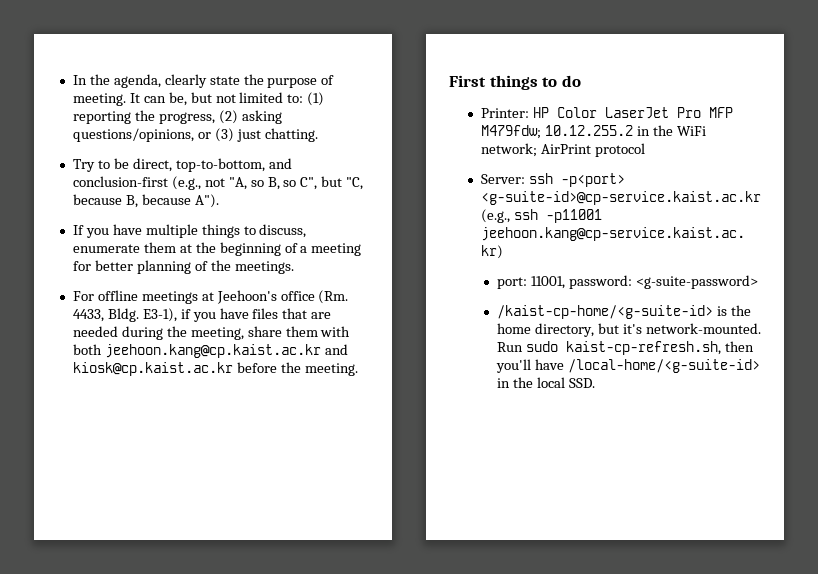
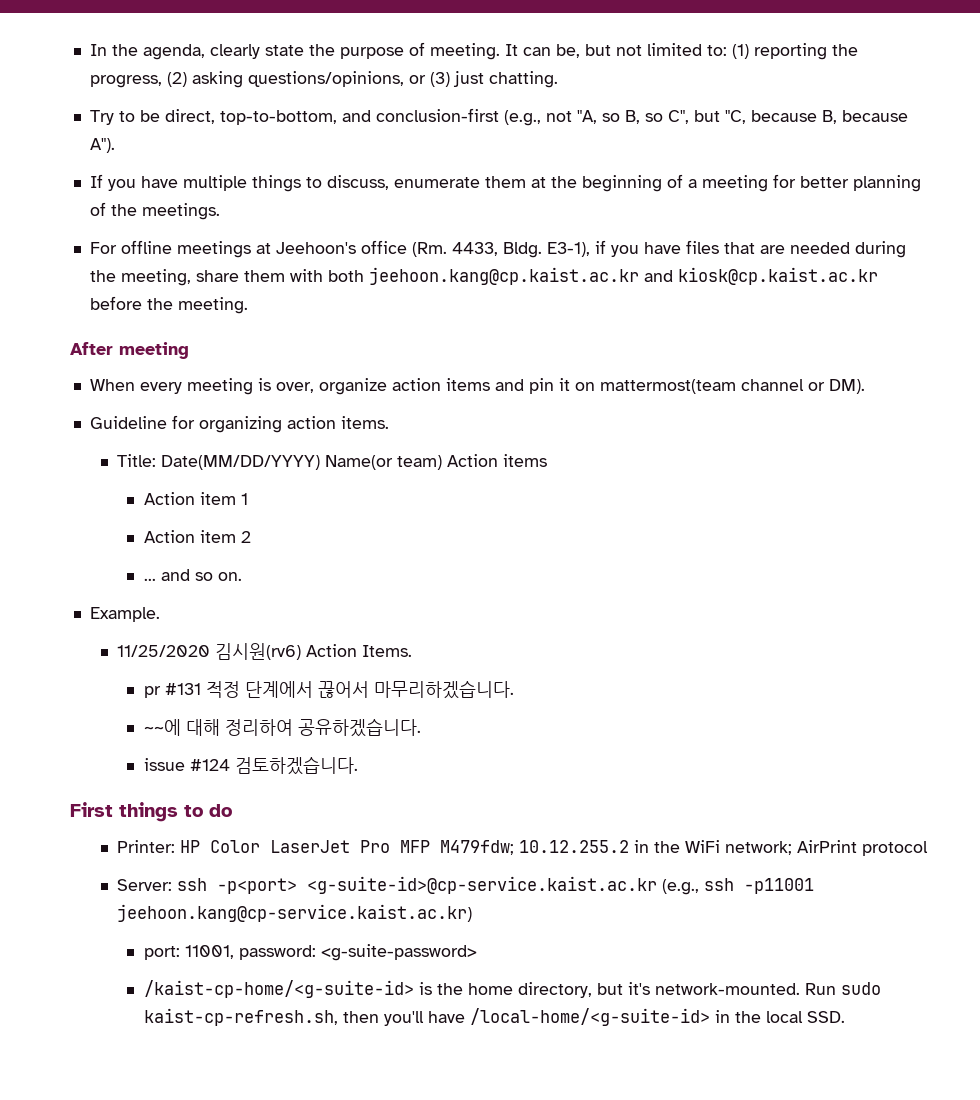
(358, 369) none -> [70,342,189,359] [89,378,865,395] [89,415,389,433] [116,454,547,470] [143,492,248,505] [143,530,251,543] [143,569,242,581] [89,607,160,622] [116,643,412,660] [143,680,514,699] [143,718,421,737] [143,756,358,775] // After meeting // When every meeting is over, organize action items and pin it on mattermost(team channel or DM). // Guideline for organizing action items. // Title: Date(MM/DD/YYYY) Name(or team) Action items // Action item 1 // Action item 2 // ... and so on. // Example. // 11/25/2020 김시원(rv6) Action Items. // pr #131 적정 단계에서 끊어서 마무리하겠습니다. // ~~에 대해 정리하여 공유하겠습니다. // issue #124 검토하겠습니다.

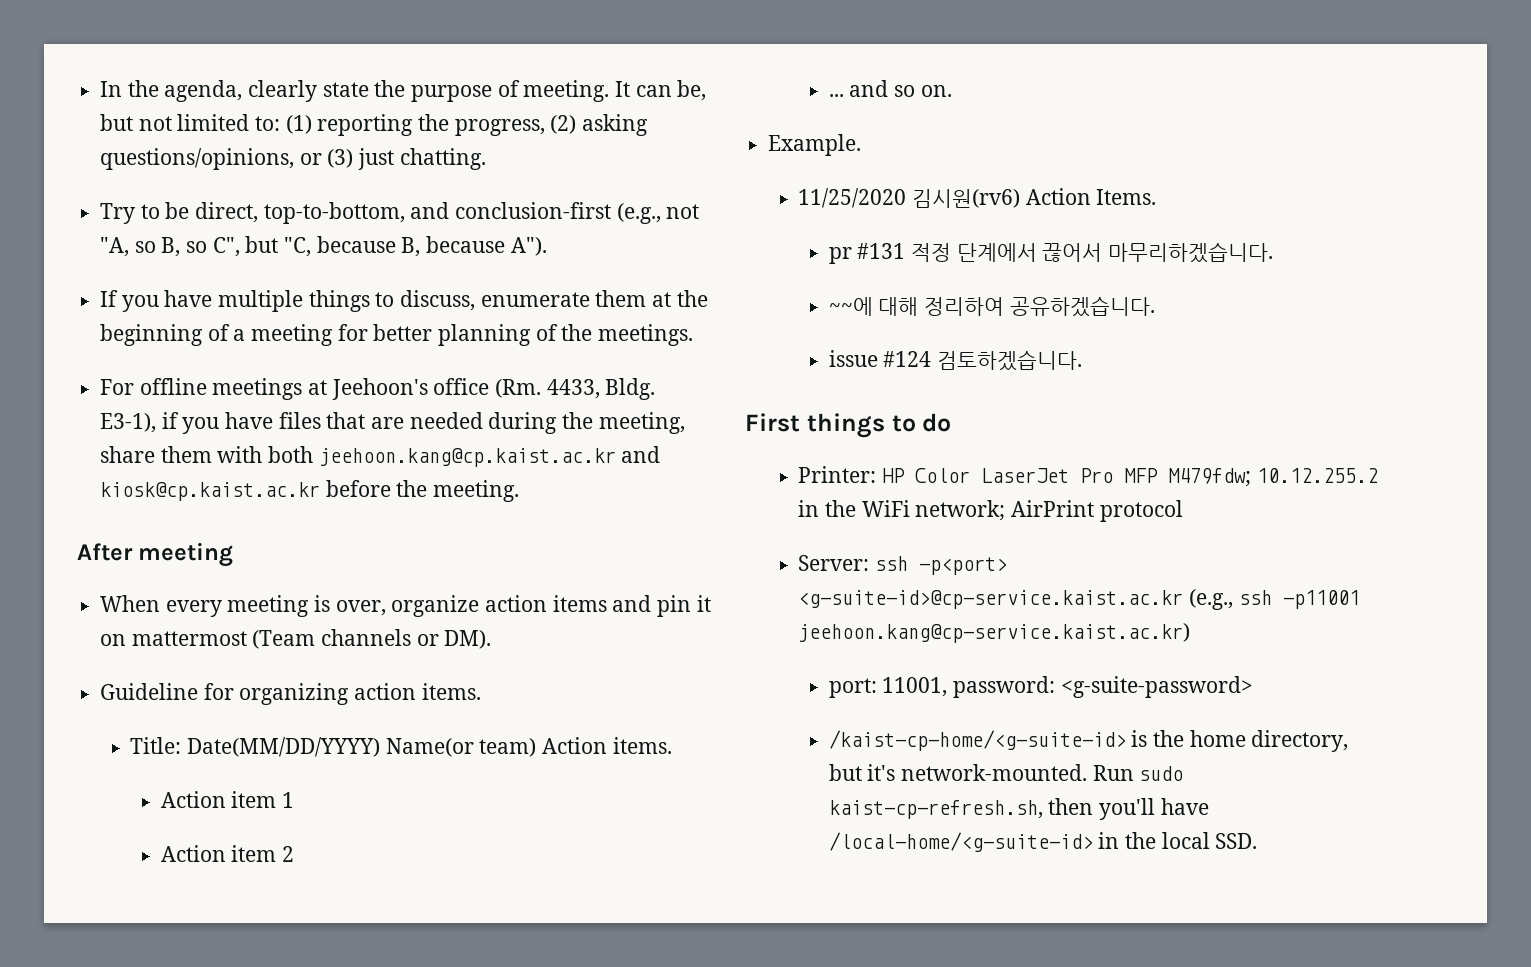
[599,379,804,394] mattermost(team channel -> [131,629,412,649] mattermost (Team channels
[502,454,547,467] items -> [612,737,672,754] items.

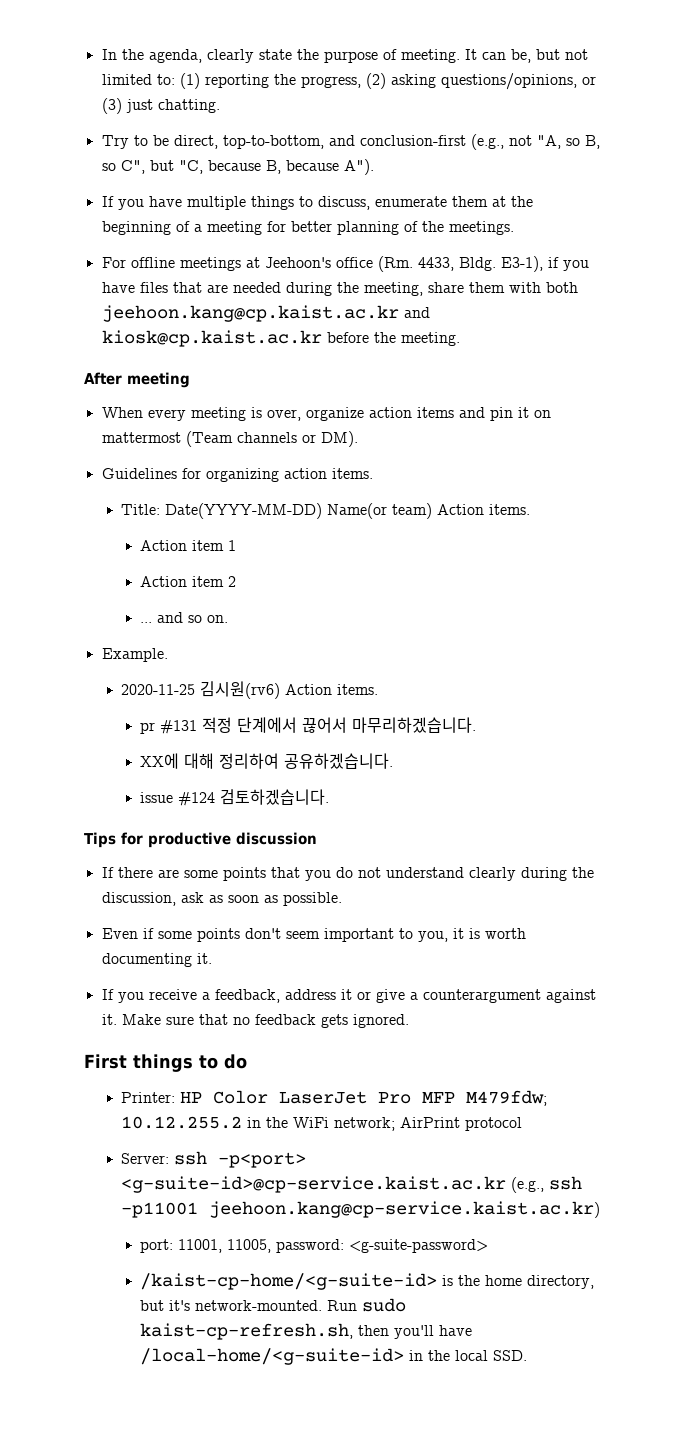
[100,683,199,700] Guideline -> [101,468,177,479] Guidelines
[187,737,381,757] Date(MM/DD/YYYY) -> [165,503,323,519] Date(YYYY-MM-DD)
[798,188,907,208] 11/25/2020 -> [121,684,196,695] 2020-11-25
[1096,189,1157,205] Items. -> [337,684,379,695] items.
[828,297,873,316] ~~에 -> [140,753,180,769] XX에
(1083, 360) none -> [84,832,317,848] [101,867,594,881] [101,892,342,906] [101,928,526,942] [101,953,212,967] [101,989,596,1003] [101,1014,409,1028] // Tips for productive discussion // If there are some points that you do not understand clearly during the discussion, ask as soon as possible. // Even if some points don't seem important to you, it is worth documenting it. // If you receive a feedback, address it or give a counterargument against it. Make sure that no feedback gets ignored.
(948, 687) none -> [227,1239,272,1253] 11005,

